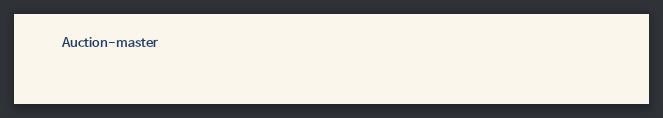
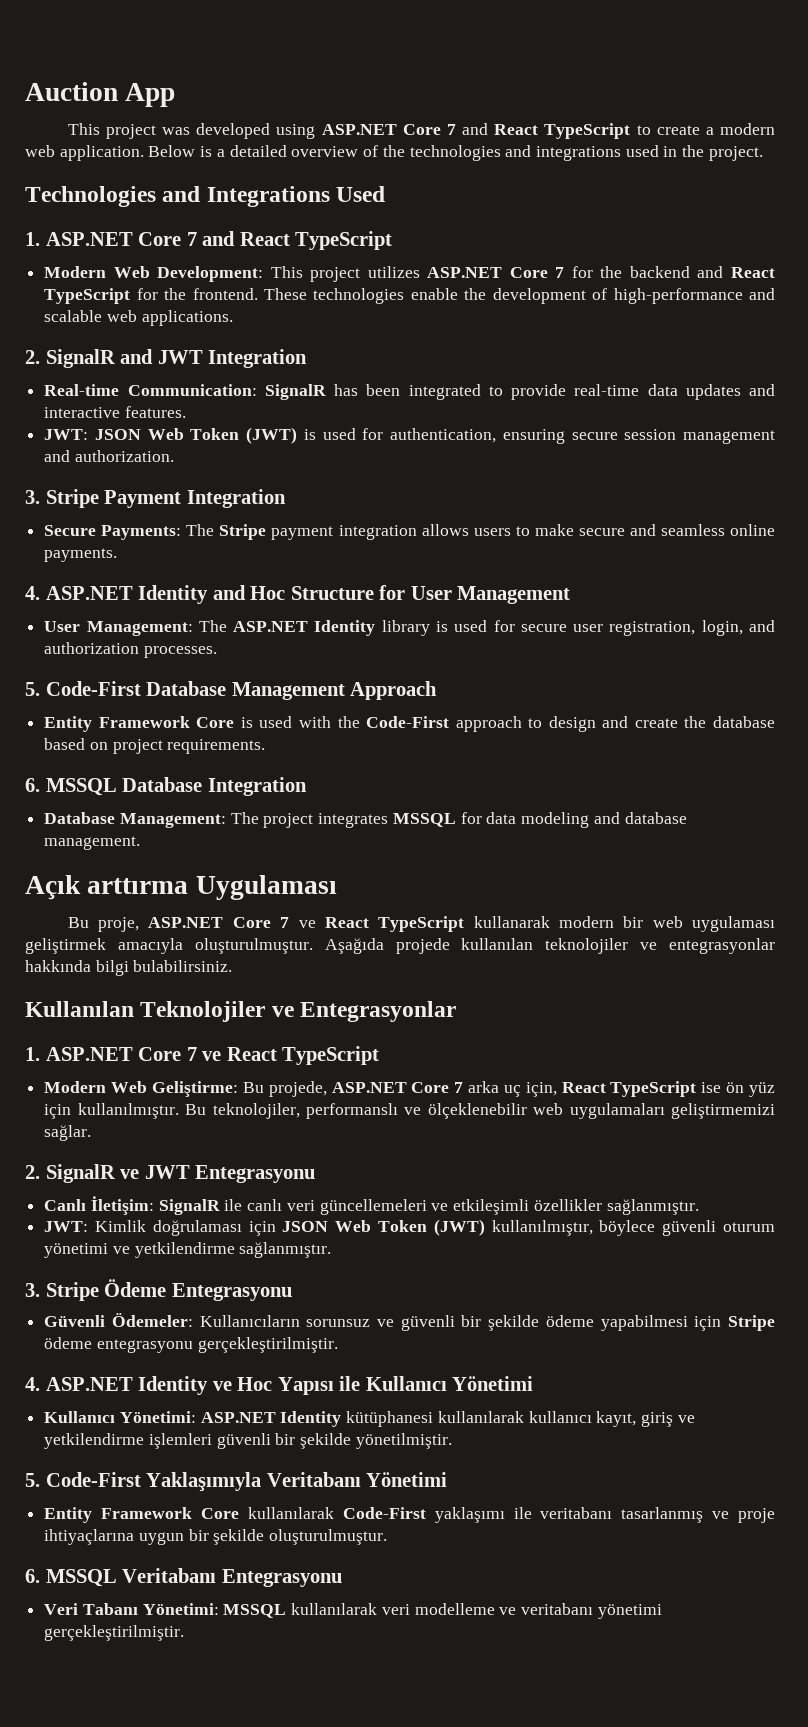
[61,37,158,47] Auction-master -> [25,82,176,107] [67,123,776,139] [25,145,763,161] [25,186,386,207] [25,231,393,250] [44,266,775,282] [44,288,775,304] [44,310,233,326] [25,349,308,368] [44,384,775,400] [44,406,186,418] [44,427,775,444] [44,450,174,462] [25,489,286,508] [44,524,775,540] [44,548,118,562] [25,585,571,604] [44,620,776,636] [44,642,217,658] [25,681,438,700] [44,716,776,732] [44,738,266,754] [25,777,307,796] [44,812,687,828] [44,836,141,850] [25,875,337,900] [67,916,775,932] [25,938,775,954] [25,960,233,976] [25,1001,457,1022] [25,1046,380,1065] [44,1081,776,1097] [44,1103,775,1119] [44,1125,92,1141] [25,1164,316,1183] [44,1196,699,1215] [44,1219,775,1236] [44,1242,332,1258] [25,1279,292,1301] [44,1313,775,1331] [44,1337,338,1353] [25,1376,534,1395] [44,1411,695,1427] [44,1433,452,1449] [25,1472,448,1492] [44,1507,775,1523] [44,1529,388,1545] [25,1568,342,1587] [44,1603,662,1619] [44,1625,185,1641] Auction App // This project was developed using ASP.NET Core 7 and React TypeScript to create a modern web application. Below is a detailed overview of the technologies and integrations used in the project. // Technologies and Integrations Used // 1. ASP.NET Core 7 and React TypeScript // Modern Web Development: This project utilizes ASP.NET Core 7 for the backend and React TypeScript for the frontend. These technologies enable the development of high-performance and scalable web applications. // 2. SignalR and JWT Integration // Real-time Communication: SignalR has been integrated to provide real-time data updates and interactive features. // JWT: JSON Web Token (JWT) is used for authentication, ensuring secure session management and authorization. // 3. Stripe Payment Integration // Secure Payments: The Stripe payment integration allows users to make secure and seamless online payments. // 4. ASP.NET Identity and Hoc Structure for User Management // User Management: The ASP.NET Identity library is used for secure user registration, login, and authorization processes. // 5. Code-First Database Management Approach // Entity Framework Core is used with the Code-First approach to design and create the database based on project requirements. // 6. MSSQL Database Integration // Database Management: The project integrates MSSQL for data modeling and database management. // Açık arttırma Uygulaması // Bu proje, ASP.NET Core 7 ve React TypeScript kullanarak modern bir web uygulaması geliştirmek amacıyla oluşturulmuştur. Aşağıda projede kullanılan teknolojiler ve entegrasyonlar hakkında bilgi bulabilirsiniz. // Kullanılan Teknolojiler ve Entegrasyonlar // 1. ASP.NET Core 7 ve React TypeScript // Modern Web Geliştirme: Bu projede, ASP.NET Core 7 arka uç için, React TypeScript ise ön yüz için kullanılmıştır. Bu teknolojiler, performanslı ve ölçeklenebilir web uygulamaları geliştirmemizi sağlar. // 2. SignalR ve JWT Entegrasyonu // Canlı İletişim: SignalR ile canlı veri güncellemeleri ve etkileşimli özellikler sağlanmıştır. // JWT: Kimlik doğrulaması için JSON Web Token (JWT) kullanılmıştır, böylece güvenli oturum yönetimi ve yetkilendirme sağlanmıştır. // 3. Stripe Ödeme Entegrasyonu // Güvenli Ödemeler: Kullanıcıların sorunsuz ve güvenli bir şekilde ödeme yapabilmesi için Stripe ödeme entegrasyonu gerçekleştirilmiştir. // 4. ASP.NET Identity ve Hoc Yapısı ile Kullanıcı Yönetimi // Kullanıcı Yönetimi: ASP.NET Identity kütüphanesi kullanılarak kullanıcı kayıt, giriş ve yetkilendirme işlemleri güvenli bir şekilde yönetilmiştir. // 5. Code-First Yaklaşımıyla Veritabanı Yönetimi // Entity Framework Core kullanılarak Code-First yaklaşımı ile veritabanı tasarlanmış ve proje ihtiyaçlarına uygun bir şekilde oluşturulmuştur. // 6. MSSQL Veritabanı Entegrasyonu // Veri Tabanı Yönetimi: MSSQL kullanılarak veri modelleme ve veritabanı yönetimi gerçekleştirilmiştir.

